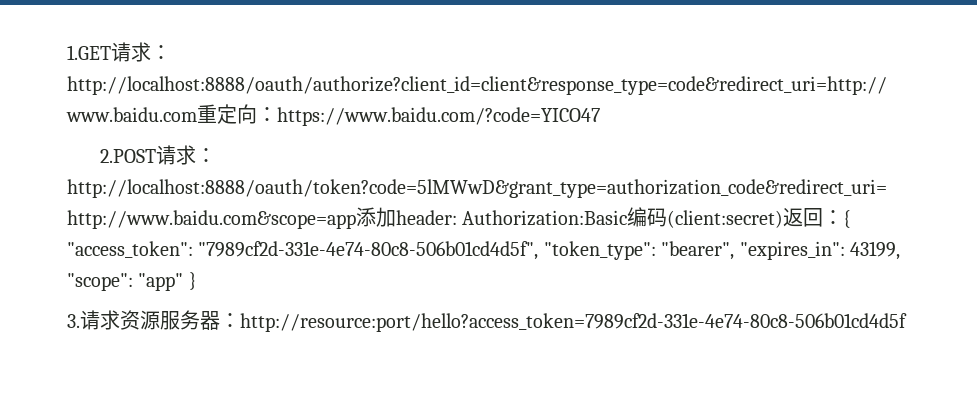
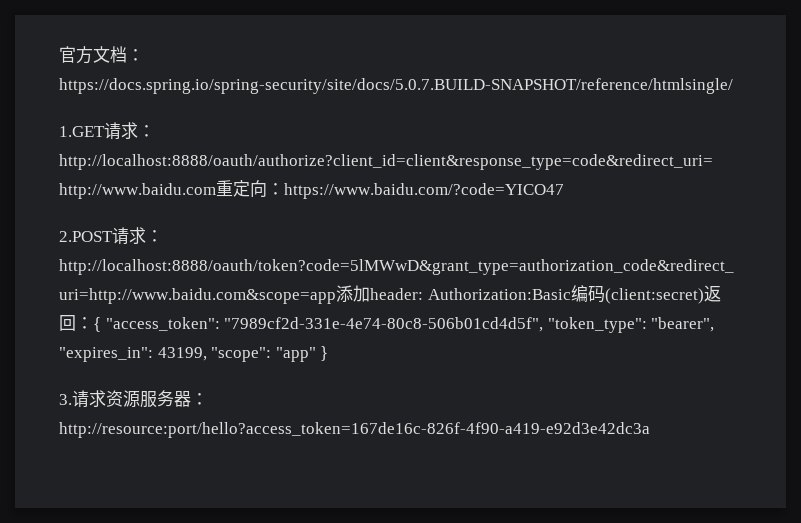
(67, 52) none -> [59,46,144,64] [59,78,733,94] 官方文档：https://docs.spring.io/spring-security/site/docs/5.0.7.BUILD-SNAPSHOT/reference/htmlsingle/ //
[240,313,907,332] http://resource:port/hello?access_token=7989cf2d-331e-4e74-80c8-506b01cd4d5f -> [59,422,650,438] http://resource:port/hello?access_token=167de16c-826f-4f90-a419-e92d3e42dc3a

